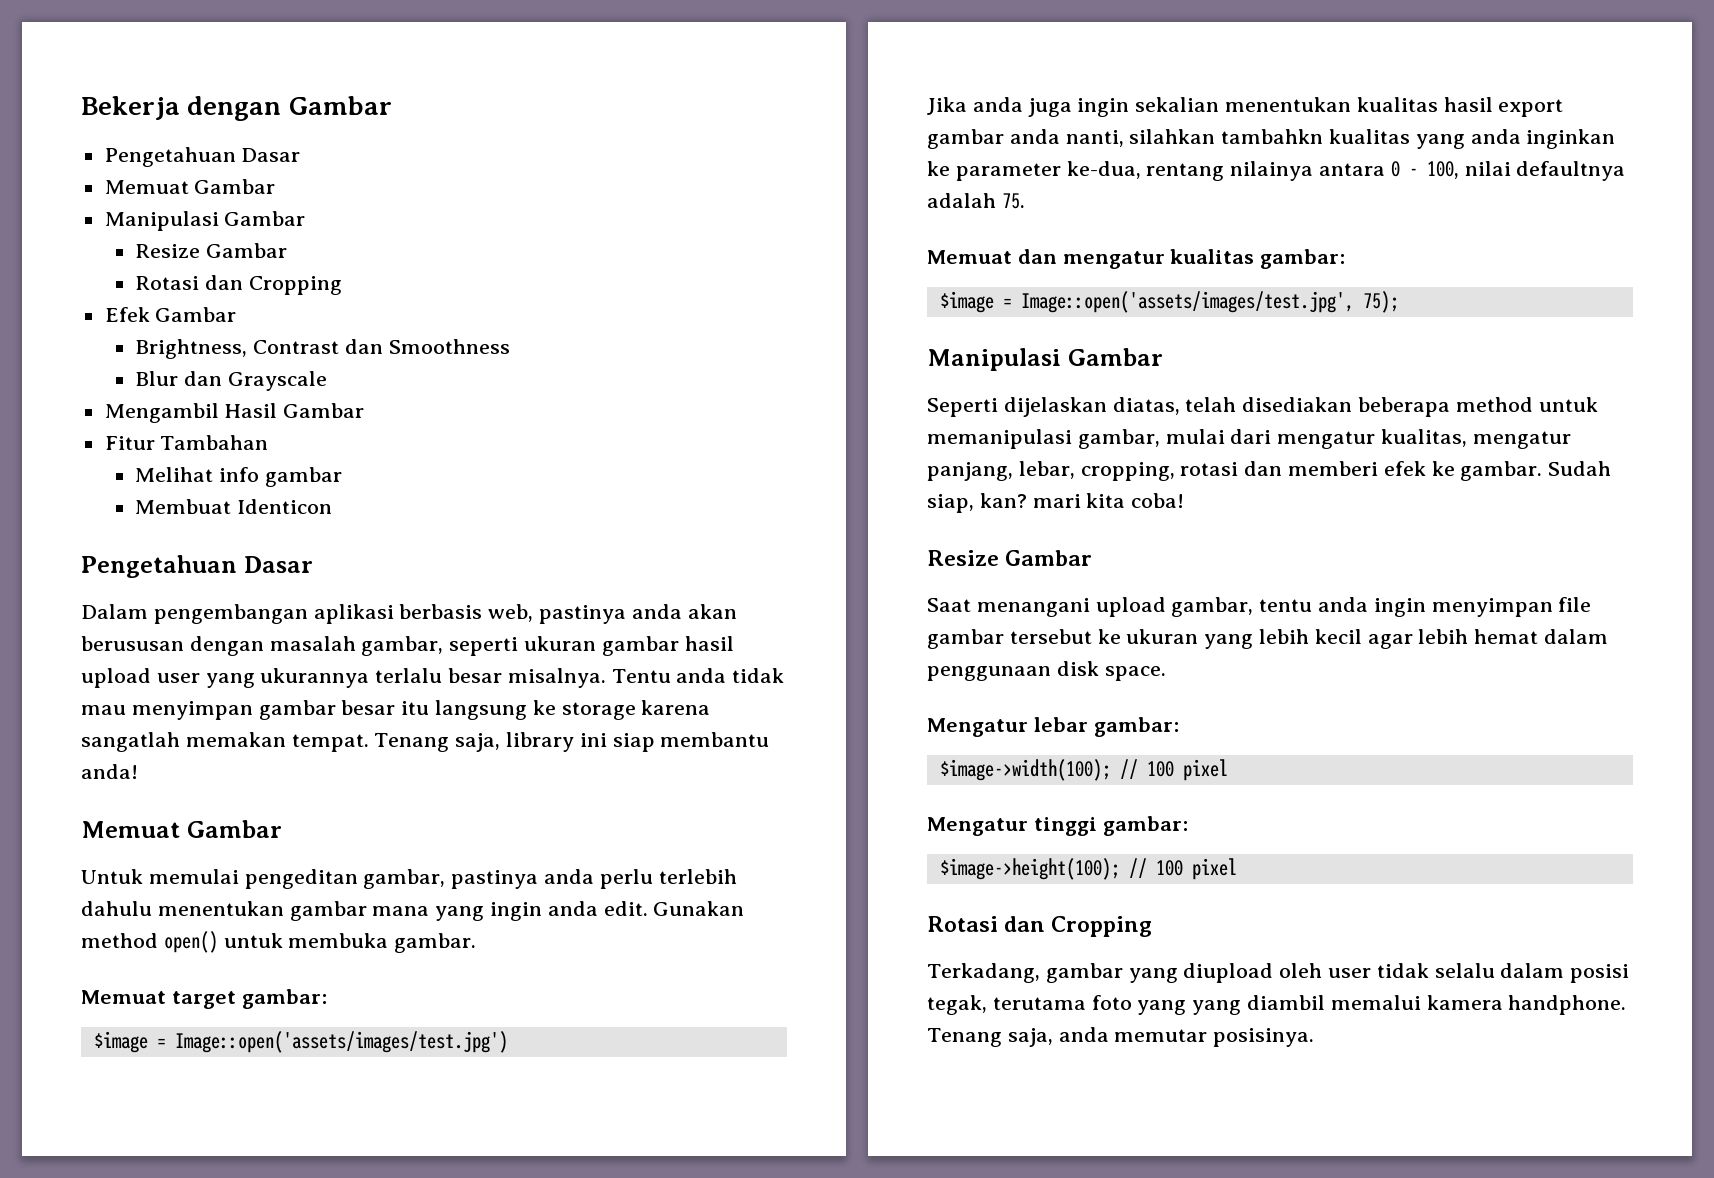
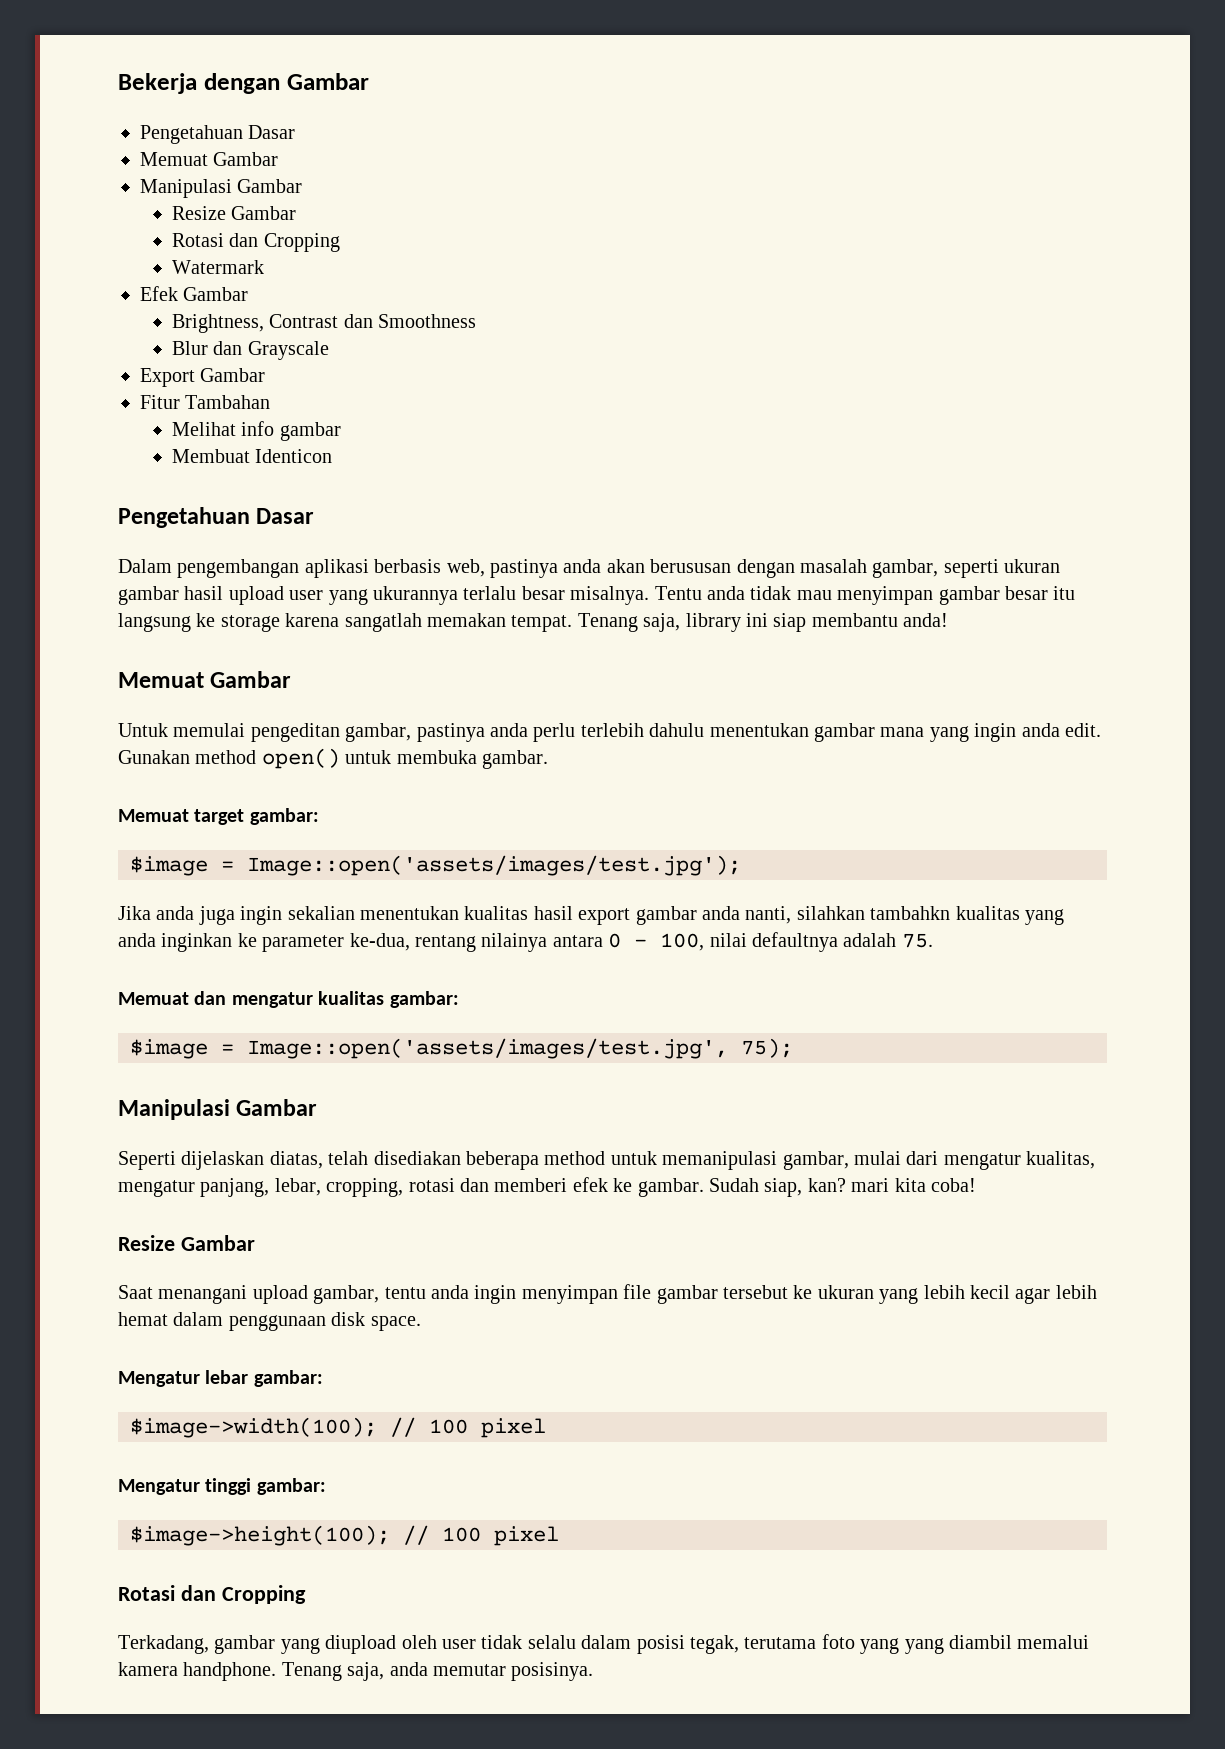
(342, 285) none -> [171,260,264,274] // Watermark
[104,403,278,423] Mengambil Hasil -> [140,368,195,387] Export
[174,1031,508,1053] Image::open('assets/images/test.jpg') -> [247,855,741,876] Image::open('assets/images/test.jpg');

